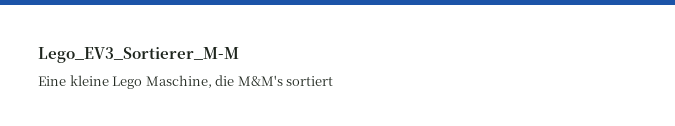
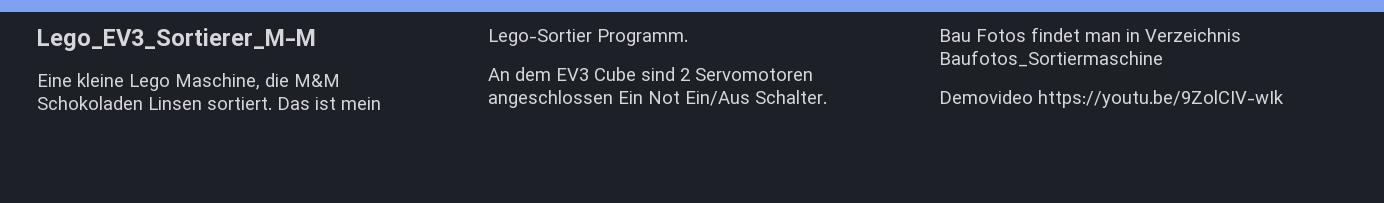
[237,75,334,86] M&M's sortiert -> [294,74,340,87] [37,96,381,110] [488,29,688,46] [488,67,813,81] [488,90,827,108] [939,27,1241,42] [939,50,1163,67] [939,90,1284,108] M&M Schokoladen Linsen sortiert. Das ist mein Lego-Sortier Programm. // An dem EV3 Cube sind 2 Servomotoren angeschlossen Ein Not Ein/Aus Schalter. // Bau Fotos findet man in Verzeichnis Baufotos_Sortiermaschine // Demovideo https://youtu.be/9ZolCIV-wIk

